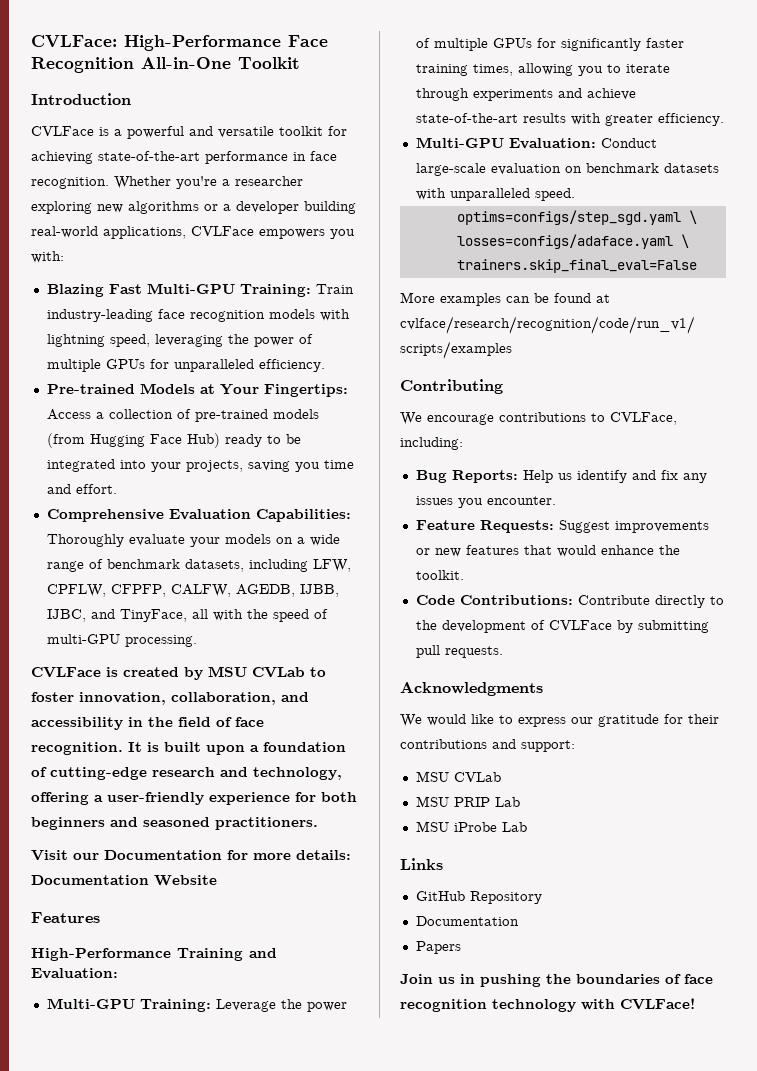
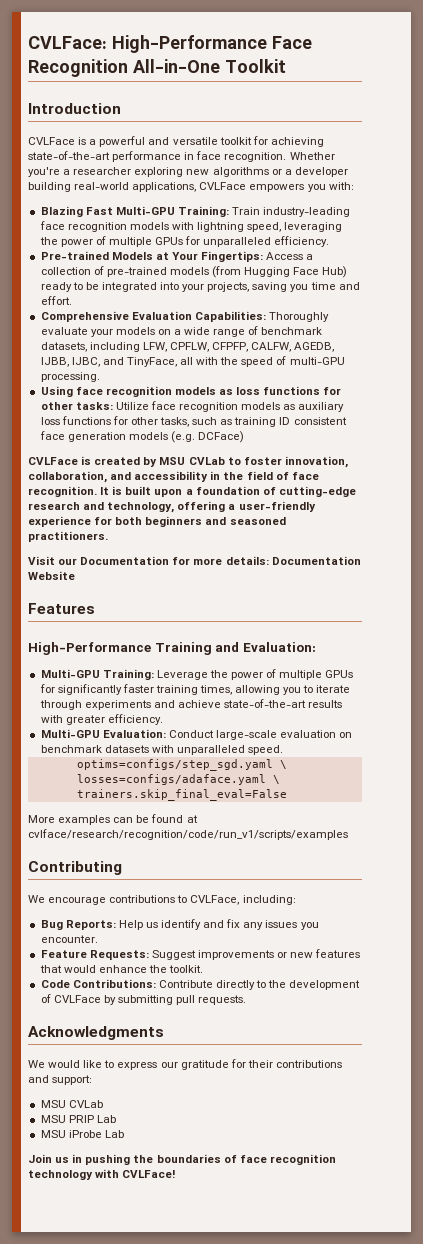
(197, 641) none -> [40,386,342,397] [40,401,345,412] [40,416,347,427] [39,431,245,443] // Using face recognition models as loss functions for other tasks: Utilize face recognition models as auxiliary loss functions for other tasks, such as training ID consistent face generation models (e.g. DCFace)
[400,858,443,870] [415,891,542,904] [415,916,519,926] [415,941,461,954] // Links // GitHub Repository // Documentation // Papers -> (124, 1134) none

